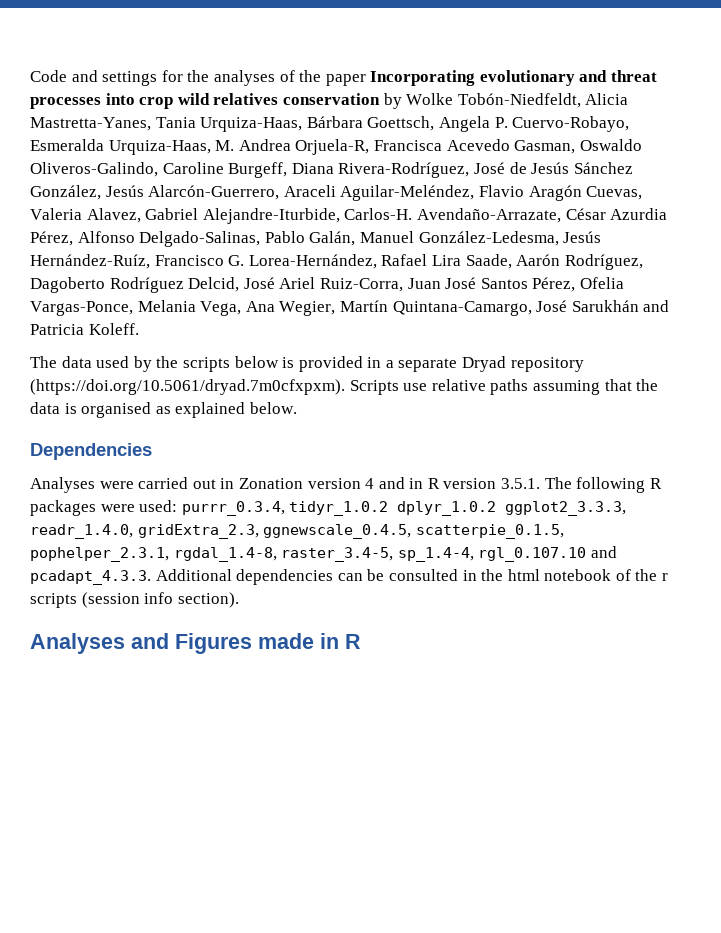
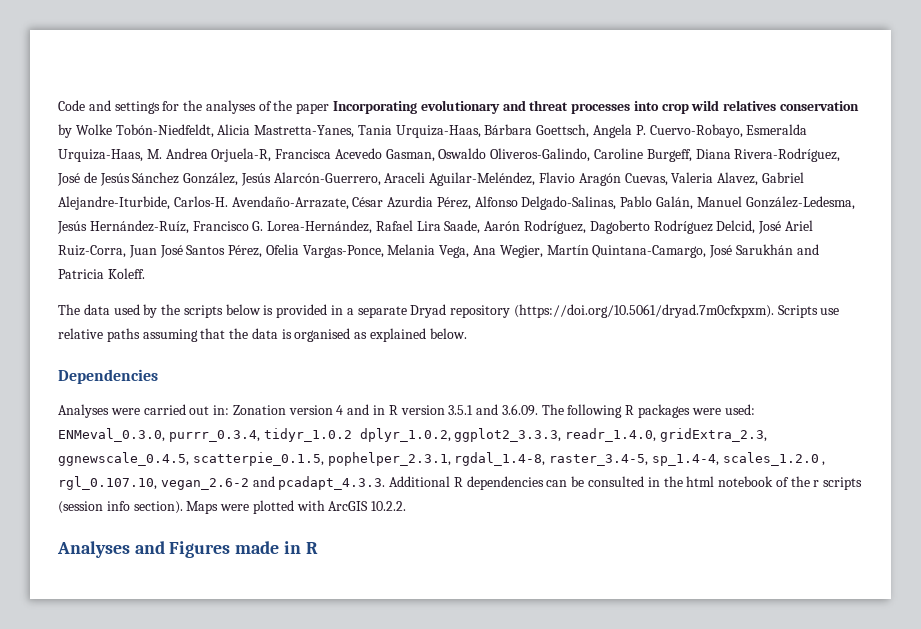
[220,478,235,489] in -> [213,405,230,415] in:
[501,478,541,489] 3.5.1. -> [448,404,538,416] 3.5.1 and 3.6.09.
(178, 506) none -> [58,428,165,442] ENMeval_0.3.0,
[397,501,497,516] dplyr_1.0.2 -> [359,428,451,442] dplyr_1.0.2,
[478,547,587,562] rgl_0.107.10 -> [722,452,826,466] [58,476,249,490] scales_1.2.0 , rgl_0.107.10, vegan_2.6-2
(232, 575) none -> [453,477,463,487] R
(239, 600) none -> [186,500,407,514] Maps were plotted with ArcGIS 10.2.2.

